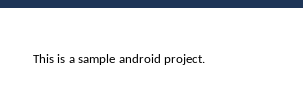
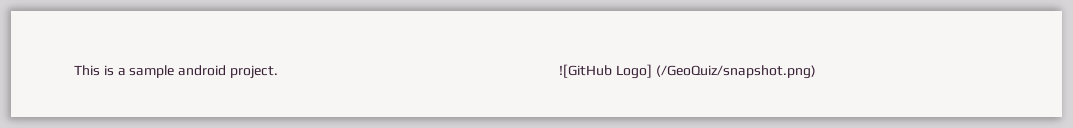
(205, 59) none -> [559,64,816,79] // ![GitHub Logo] (/GeoQuiz/snapshot.png)

